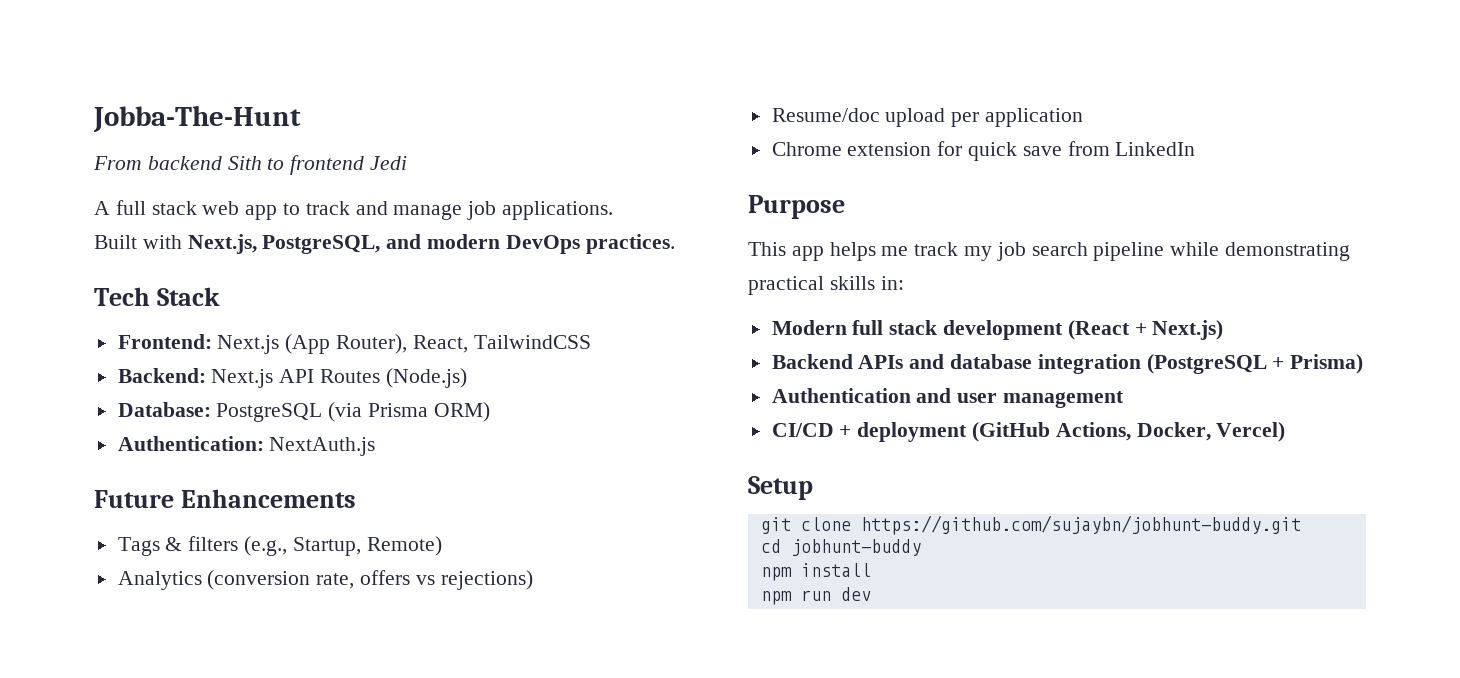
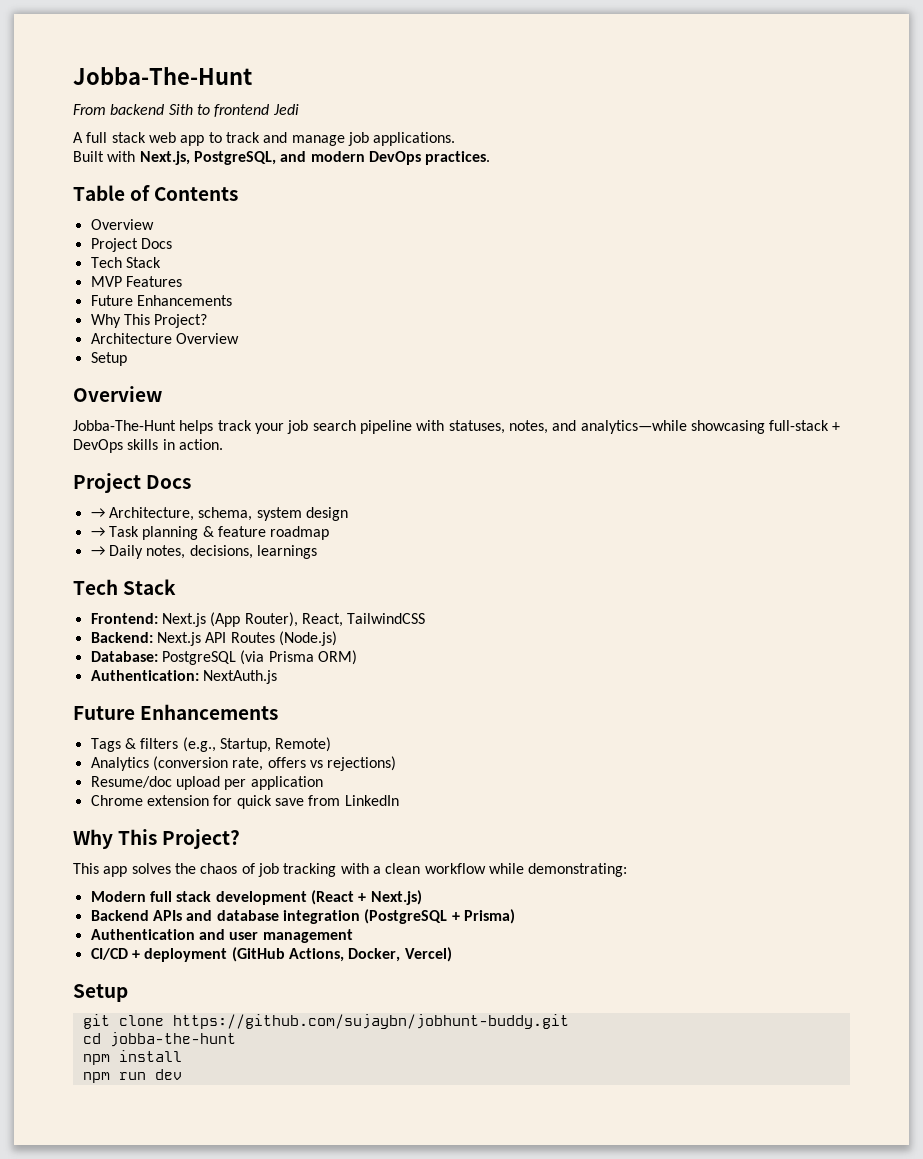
(675, 244) none -> [73,185,239,201] [90,219,154,230] [90,238,172,252] [90,257,161,268] [90,276,182,287] [90,295,232,306] [90,314,208,328] [90,333,239,344] [90,352,127,366] [73,386,162,402] [73,420,841,434] [73,439,223,453] [73,473,192,493] [90,507,348,521] [90,526,330,540] [90,545,317,559] // Table of Contents // Overview // Project Docs // Tech Stack // MVP Features // Future Enhancements // Why This Project? // Architecture Overview // Setup // Overview // Jobba-The-Hunt helps track your job search pipeline with statuses, notes, and analytics—while showcasing full-stack + DevOps skills in action. // Project Docs // → Architecture, schema, system design // → Task planning & feature roadmap // → Daily notes, decisions, learnings
[748,195,845,219] Purpose -> [73,829,241,849] Why This Project?
[829,242,1351,261] [748,276,904,295] helps me track my job search pipeline while demonstrating practical skills in: -> [131,863,628,877] solves the chaos of job tracking with a clean workflow while demonstrating:
[790,539,921,556] jobhunt-buddy -> [109,1032,236,1047] jobba-the-hunt

